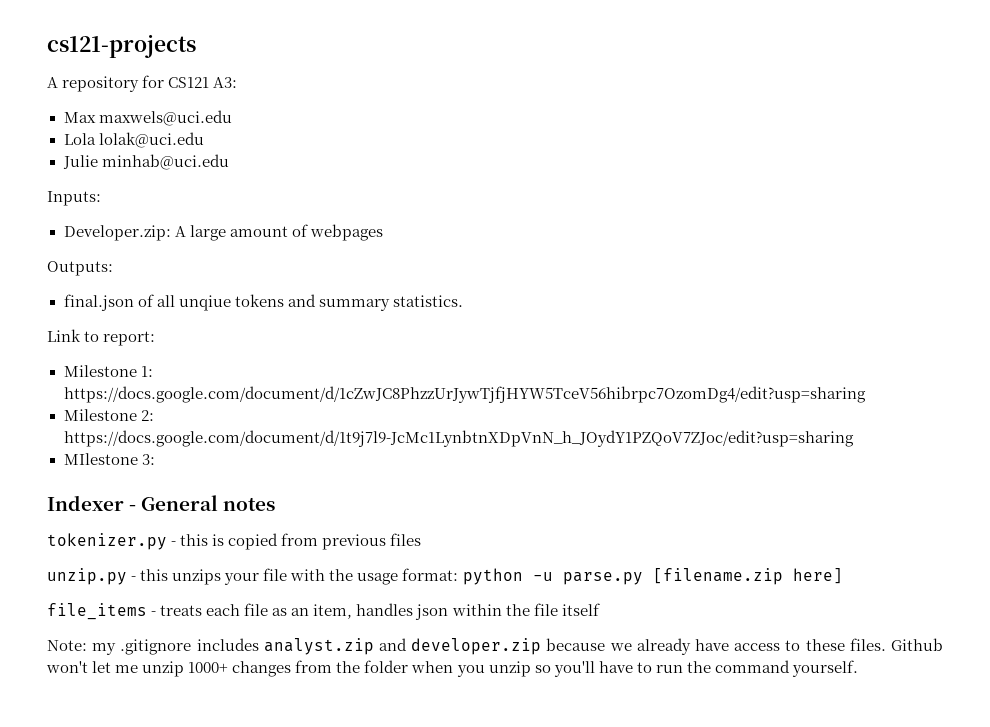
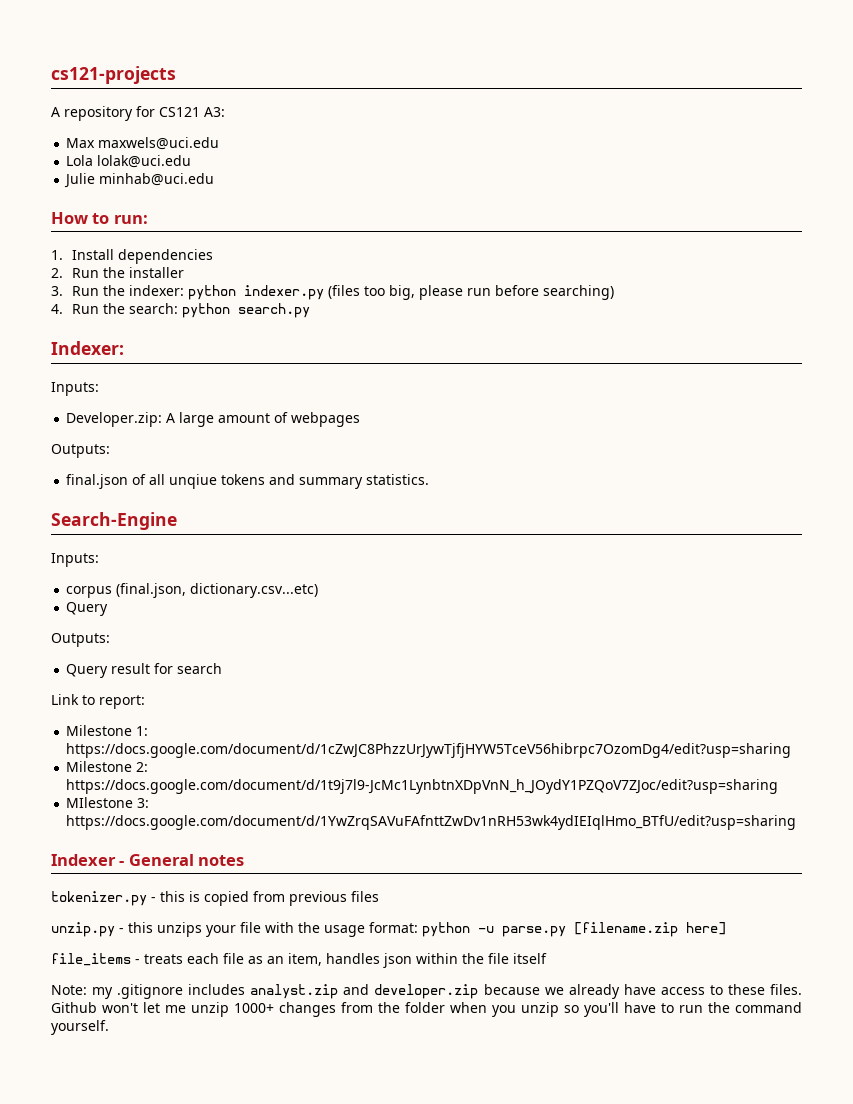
(229, 162) none -> [51,212,148,224] [51,249,214,264] [51,267,185,278] [51,285,615,300] [51,303,311,318] [51,341,124,355] // How to run: // 1. Install dependencies // 2. Run the installer // 3. Run the indexer: python indexer.py (files too big, please run before searching) // 4. Run the search: python search.py // Indexer:
(463, 301) none -> [51,512,177,530] [51,553,99,567] [66,583,319,598] [66,602,109,616] [51,633,110,647] [66,663,223,678] // Search-Engine // Inputs: // corpus (final.json, dictionary.csv...etc) // Query // Outputs: // Query result for search
(155, 459) none -> [66,815,797,830] https://docs.google.com/document/d/1YwZrqSAVuFAfnttZwDv1nRH53wk4ydIEIqlHmo_BTfU/edit?usp=sharing

